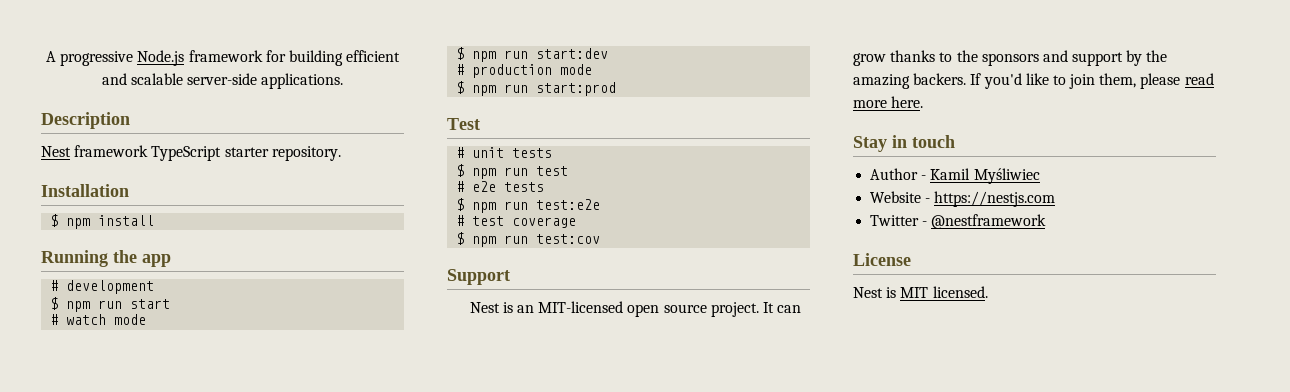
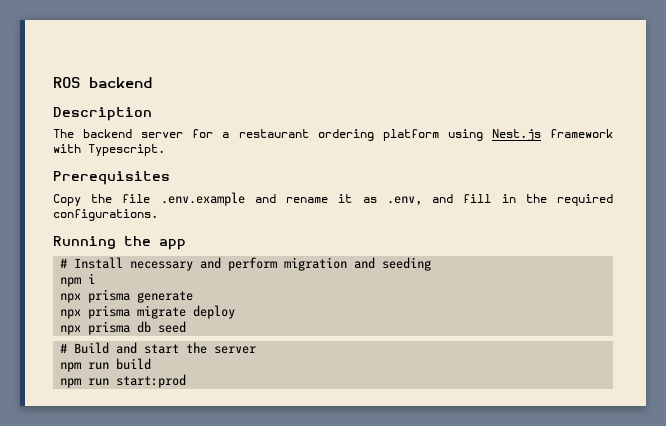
[45,50,401,66] [101,73,344,89] [41,112,130,129] [41,145,341,161] [41,184,129,197] [50,214,155,229] [41,250,171,267] [50,280,155,294] [50,297,171,312] [50,314,147,325] [456,47,609,62] [456,64,593,78] [456,81,617,96] [447,118,480,130] [456,147,553,158] [456,164,569,179] [456,181,545,192] [456,198,601,213] [456,215,577,228] [456,232,601,247] [447,269,510,285] [469,301,802,317] [853,50,1168,66] [853,73,1214,89] [853,96,924,108] [853,135,955,152] [870,168,1040,184] [870,191,1056,207] [870,214,1047,229] [853,253,911,266] [853,286,988,298] A progressive Node.js framework for building efficient and scalable server-side applications. // Description // Nest framework TypeScript starter repository. // Installation // $ npm install // Running the app // # development // $ npm run start // # watch mode // $ npm run start:dev // # production mode // $ npm run start:prod // Test // # unit tests // $ npm run test // # e2e tests // $ npm run test:e2e // # test coverage // $ npm run test:cov // Support // Nest is an MIT-licensed open source project. It can grow thanks to the sponsors and support by the amazing backers. If you'd like to join them, please read more here. // Stay in touch // Author - Kamil Myśliwiec // Website - https://nestjs.com // Twitter - @nestframework // License // Nest is MIT licensed. -> [53,77,152,88] [53,107,152,121] [53,129,613,141] [53,144,165,156] [53,171,170,185] [53,192,613,206] [53,209,158,221] [53,236,186,250] [60,257,432,271] [60,273,96,287] [60,289,194,303] [60,305,236,319] [60,321,187,335] [60,342,257,354] [60,358,152,372] [60,374,187,388] ROS backend // Description // The backend server for a restaurant ordering platform using Nest.js framework with Typescript. // Prerequisites // Copy the file .env.example and rename it as .env, and fill in the required configurations. // Running the app // # Install necessary and perform migration and seeding // npm i // npx prisma generate // npx prisma migrate deploy // npx prisma db seed // # Build and start the server // npm run build // npm run start:prod

